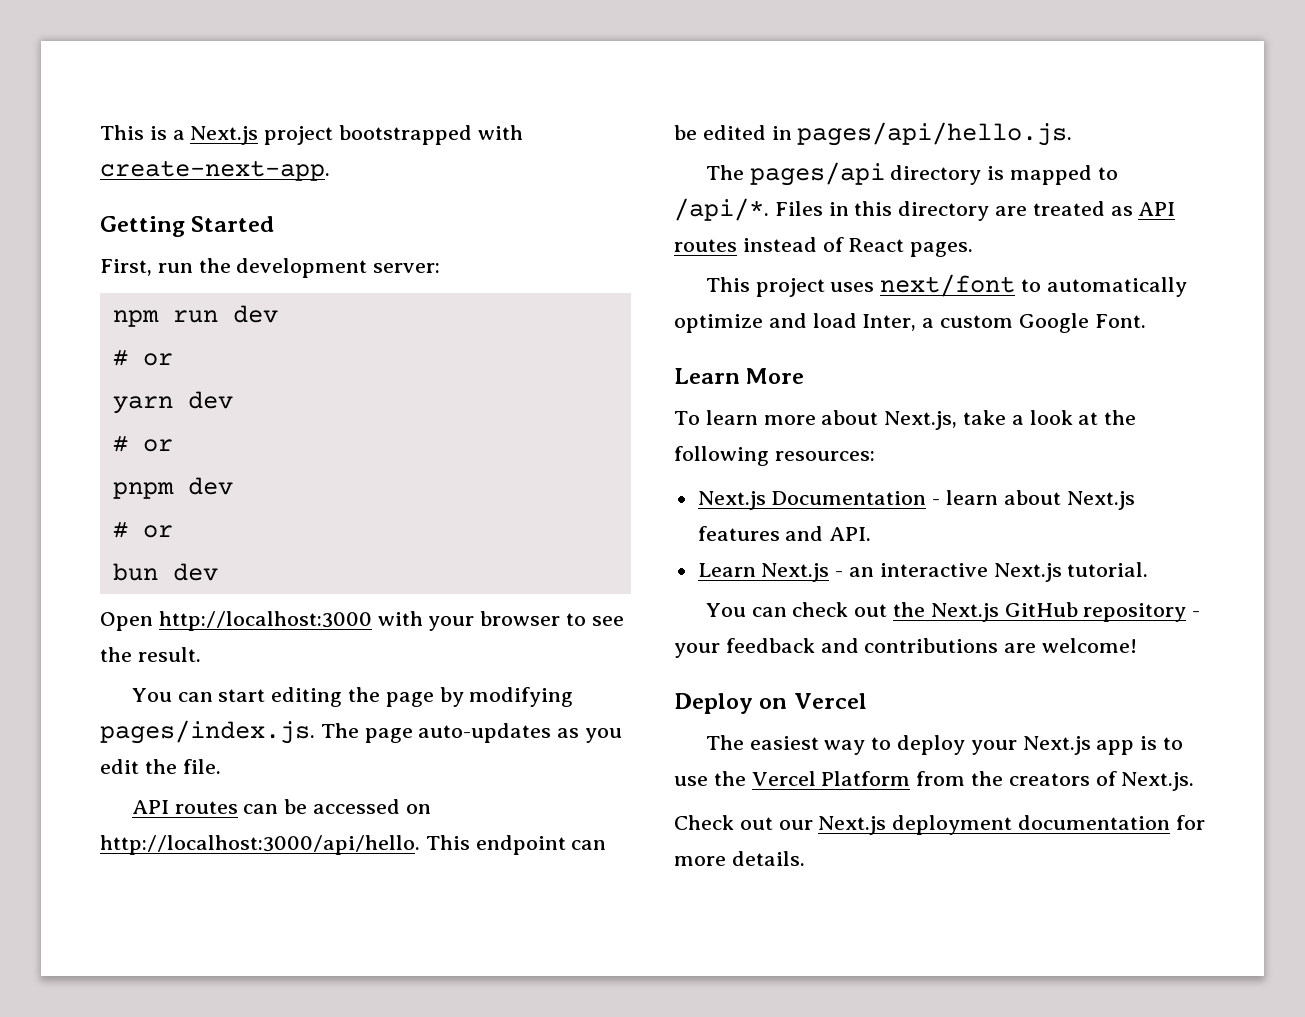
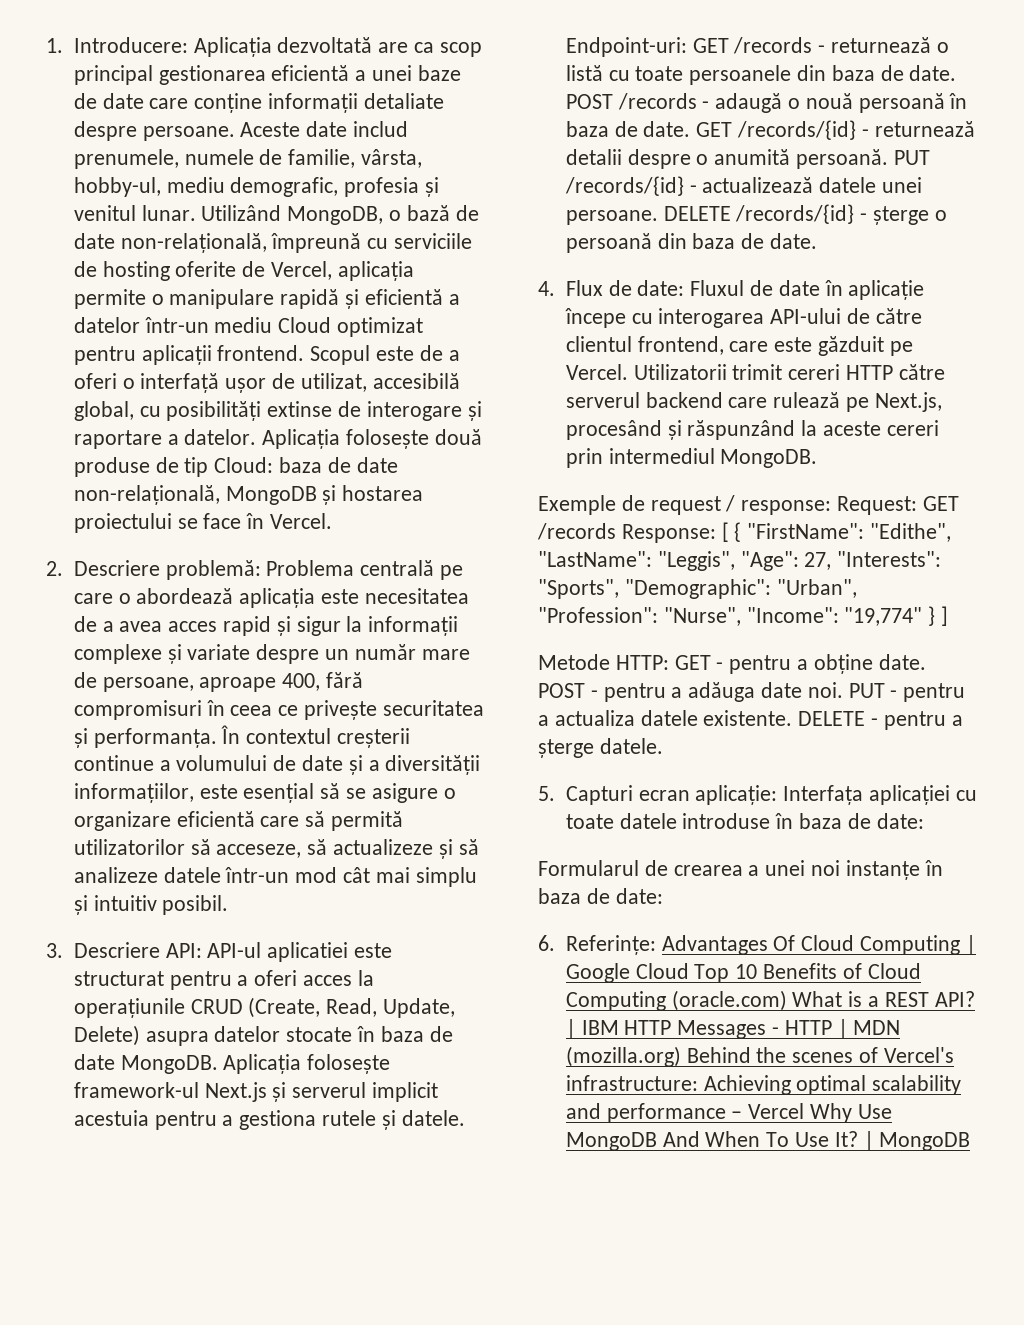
[100,125,523,145] [100,160,330,181] [100,216,275,237] [100,258,441,278] [112,305,278,327] [112,349,173,366] [112,391,233,414] [112,435,173,452] [112,477,233,499] [112,521,173,538] [112,563,218,581] [100,611,624,631] [100,647,201,662] [131,687,574,707] [100,720,623,744] [100,759,221,774] [131,799,431,814] [100,835,607,855] [674,122,1073,146] [705,162,1118,186] [674,198,1176,221] [674,237,974,257] [705,274,1187,297] [674,313,1146,333] [674,368,805,384] [674,410,1137,430] [674,446,875,466] [697,490,1135,510] [697,526,872,541] [697,562,1149,582] [705,602,1201,622] [674,638,1138,658] [674,693,867,714] [705,735,1183,755] [674,771,1195,791] [674,815,1205,835] [674,851,805,866] This is a Next.js project bootstrapped with create-next-app. // Getting Started // First, run the development server: // npm run dev // # or // yarn dev // # or // pnpm dev // # or // bun dev // Open http://localhost:3000 with your browser to see the result. // You can start editing the page by modifying pages/index.js. The page auto-updates as you edit the file. // API routes can be accessed on http://localhost:3000/api/hello. This endpoint can be edited in pages/api/hello.js. // The pages/api directory is mapped to /api/*. Files in this directory are treated as API routes instead of React pages. // This project uses next/font to automatically optimize and load Inter, a custom Google Font. // Learn More // To learn more about Next.js, take a look at the following resources: // Next.js Documentation - learn about Next.js features and API. // Learn Next.js - an interactive Next.js tutorial. // You can check out the Next.js GitHub repository - your feedback and contributions are welcome! // Deploy on Vercel // The easiest way to deploy your Next.js app is to use the Vercel Platform from the creators of Next.js. // Check out our Next.js deployment documentation for more details. -> [46,37,482,57] [73,65,461,85] [73,93,444,113] [73,121,408,141] [73,149,422,169] [73,177,439,197] [73,205,479,225] [73,233,472,253] [73,261,414,281] [73,289,460,309] [73,317,423,337] [73,345,460,365] [73,373,460,393] [73,401,482,421] [73,429,482,449] [73,457,398,477] [73,485,424,505] [73,513,332,533] [46,560,463,580] [73,588,469,608] [73,616,459,636] [73,644,470,664] [73,672,363,692] [73,700,484,720] [73,725,410,748] [73,755,481,775] [73,783,456,803] [73,811,403,831] [73,839,479,859] [73,867,477,887] [73,895,229,915] [46,942,392,962] [73,970,374,990] [73,997,455,1018] [73,1025,453,1046] [73,1054,391,1074] [73,1082,438,1102] [73,1110,465,1130] [565,37,949,57] [565,65,957,85] [565,93,968,113] [565,120,975,140] [565,149,930,169] [564,176,922,196] [565,204,947,225] [565,233,817,253] [538,280,925,300] [564,308,922,328] [565,336,913,356] [565,364,945,380] [565,392,942,412] [565,420,939,440] [565,448,818,468] [538,495,959,515] [537,522,952,543] [538,551,942,571] [538,579,857,599] [538,606,949,626] [538,654,926,674] [538,682,966,702] [538,710,963,730] [538,738,663,758] [538,785,977,805] [565,813,924,829] [538,860,943,880] [538,888,663,904] [538,935,976,955] [565,963,921,983] [565,990,975,1011] [565,1019,901,1039] [565,1046,954,1067] [565,1075,962,1095] [565,1103,892,1123] [565,1131,971,1151] 1. Introducere: Aplicația dezvoltată are ca scop principal gestionarea eficientă a unei baze de date care conține informații detaliate despre persoane. Aceste date includ prenumele, numele de familie, vârsta, hobby-ul, mediu demografic, profesia și venitul lunar. Utilizând MongoDB, o bază de date non-relațională, împreună cu serviciile de hosting oferite de Vercel, aplicația permite o manipulare rapidă și eficientă a datelor într-un mediu Cloud optimizat pentru aplicații frontend. Scopul este de a oferi o interfață ușor de utilizat, accesibilă global, cu posibilități extinse de interogare și raportare a datelor. Aplicația folosește două produse de tip Cloud: baza de date non-relațională, MongoDB și hostarea proiectului se face în Vercel. // 2. Descriere problemă: Problema centrală pe care o abordează aplicația este necesitatea de a avea acces rapid și sigur la informații complexe și variate despre un număr mare de persoane, aproape 400, fără compromisuri în ceea ce privește securitatea și performanța. În contextul creșterii continue a volumului de date și a diversității informațiilor, este esențial să se asigure o organizare eficientă care să permită utilizatorilor să acceseze, să actualizeze și să analizeze datele într-un mod cât mai simplu și intuitiv posibil. // 3. Descriere API: API-ul aplicatiei este structurat pentru a oferi acces la operațiunile CRUD (Create, Read, Update, Delete) asupra datelor stocate în baza de date MongoDB. Aplicația folosește framework-ul Next.js și serverul implicit acestuia pentru a gestiona rutele și datele. Endpoint-uri: GET /records - returnează o listă cu toate persoanele din baza de date. POST /records - adaugă o nouă persoană în baza de date. GET /records/{id} - returnează detalii despre o anumită persoană. PUT /records/{id} - actualizează datele unei persoane. DELETE /records/{id} - șterge o persoană din baza de date. // 4. Flux de date: Fluxul de date în aplicație începe cu interogarea API-ului de către clientul frontend, care este găzduit pe Vercel. Utilizatorii trimit cereri HTTP către serverul backend care rulează pe Next.js, procesând și răspunzând la aceste cereri prin intermediul MongoDB. // Exemple de request / response: Request: GET /records Response: [ { "FirstName": "Edithe", "LastName": "Leggis", "Age": 27, "Interests": "Sports", "Demographic": "Urban", "Profession": "Nurse", "Income": "19,774" } ] // Metode HTTP: GET - pentru a obține date. POST - pentru a adăuga date noi. PUT - pentru a actualiza datele existente. DELETE - pentru a șterge datele. // 5. Capturi ecran aplicație: Interfața aplicației cu toate datele introduse în baza de date: // Formularul de crearea a unei noi instanțe în baza de date: // 6. Referințe: Advantages Of Cloud Computing | Google Cloud Top 10 Benefits of Cloud Computing (oracle.com) What is a REST API? | IBM HTTP Messages - HTTP | MDN (mozilla.org) Behind the scenes of Vercel's infrastructure: Achieving optimal scalability and performance – Vercel Why Use MongoDB And When To Use It? | MongoDB

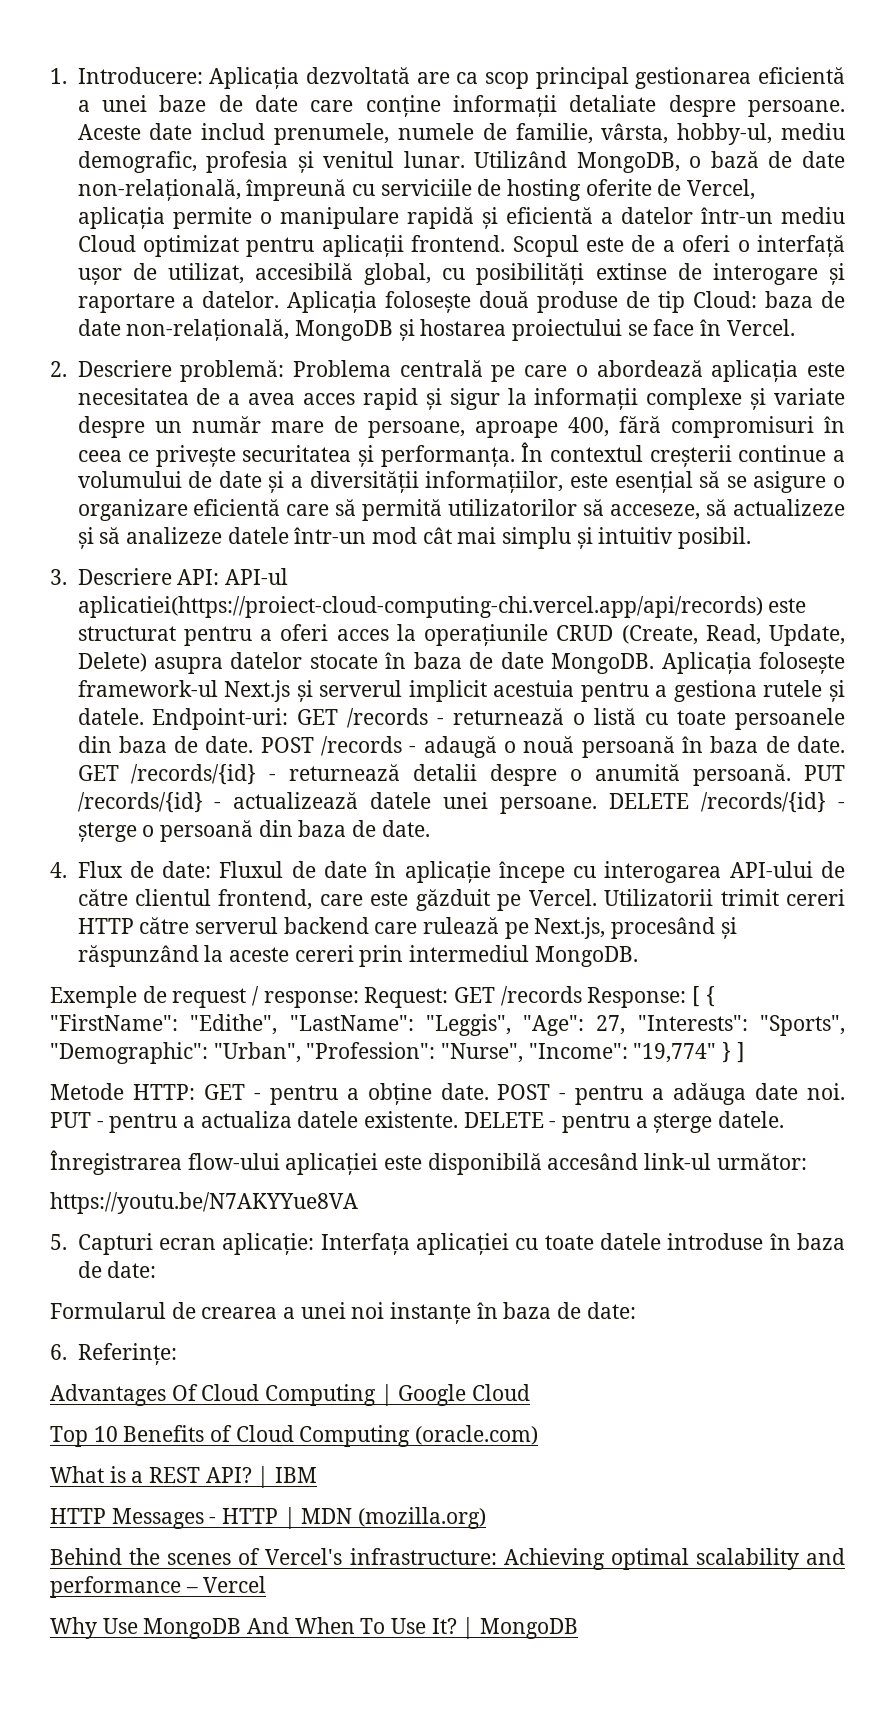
[267,942,349,962] aplicatiei -> [77,596,763,618] aplicatiei(https://proiect-cloud-computing-chi.vercel.app/api/records)
(663, 746) none -> [50,1150,807,1175] [50,1192,358,1214] // Înregistrarea flow-ului aplicației este disponibilă accesând link-ul următor: // https://youtu.be/N7AKYYue8VA
(656, 945) none -> (177, 1354) //
(689, 971) none -> (531, 1392) //
(787, 1000) none -> (539, 1435) //
(619, 1027) none -> (318, 1475) //
(681, 1056) none -> (487, 1518) //
(805, 1111) none -> (267, 1584) //

